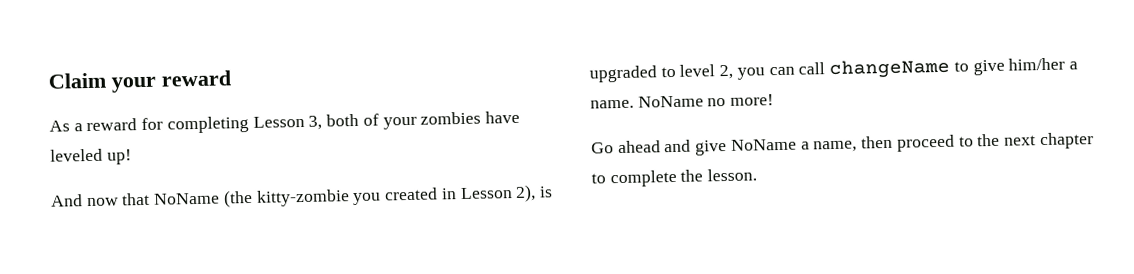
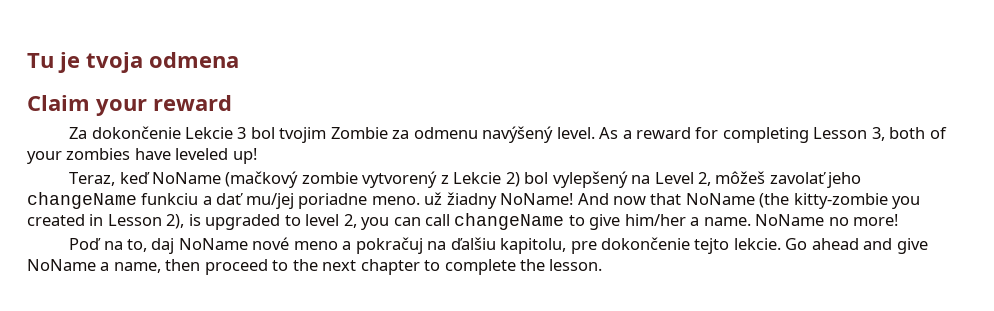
(48, 80) none -> [27,52,239,73] Tu je tvoja odmena //
(231, 78) none -> [69,126,595,143] Za dokončenie Lekcie 3 bol tvojim Zombie za odmenu navýšený level.
(132, 157) none -> [69,171,862,188] [27,192,574,209] Teraz, keď NoName (mačkový zombie vytvorený z Lekcie 2) bol vylepšený na Level 2, môžeš zavolať jeho changeName funkciu a dať mu/jej poriadne meno. už žiadny NoName!
(775, 100) none -> [69,237,781,254] Poď na to, daj NoName nové meno a pokračuj na ďalšiu kapitolu, pre dokončenie tejto lekcie.

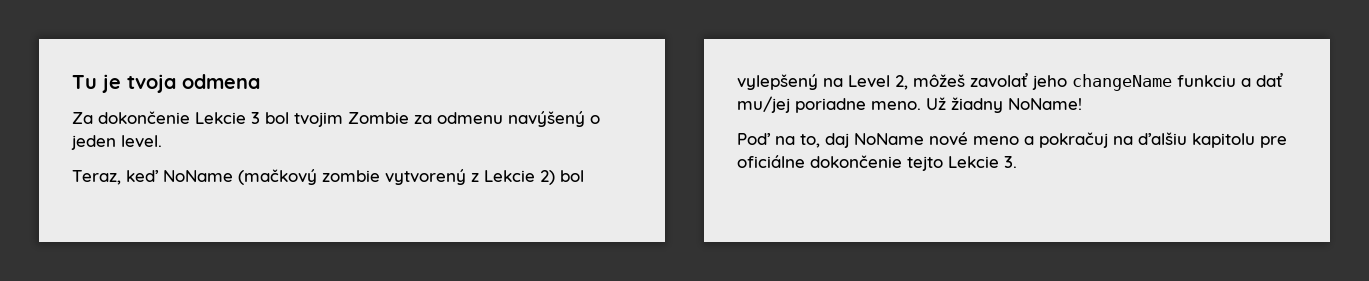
[27,95,232,116] // Claim your reward -> (260, 81) none
(554, 134) none -> [590,115,600,124] [71,135,116,150] o jeden
[599,127,947,143] [27,148,257,164] As a reward for completing Lesson 3, both of your zombies have leveled up! -> (162, 141) none
[424,192,443,205] už -> [926,97,946,110] Už
[577,193,921,209] [27,213,899,230] And now that NoName (the kitty-zombie you created in Lesson 2), is upgraded to level 2, you can call changeName to give him/her a name. NoName no more! -> (1082, 104) none
[500,237,928,254] [27,259,603,275] kapitolu, pre dokončenie tejto lekcie. Go ahead and give NoName a name, then proceed to the next chapter to complete the lesson. -> [1192,133,1287,148] [737,155,1017,171] kapitolu pre oficiálne dokončenie tejto Lekcie 3.

